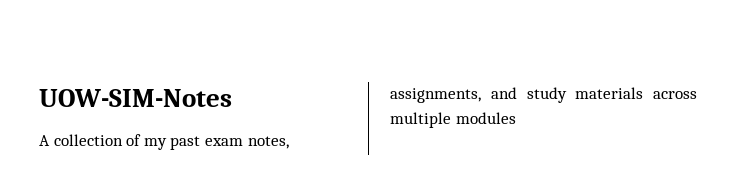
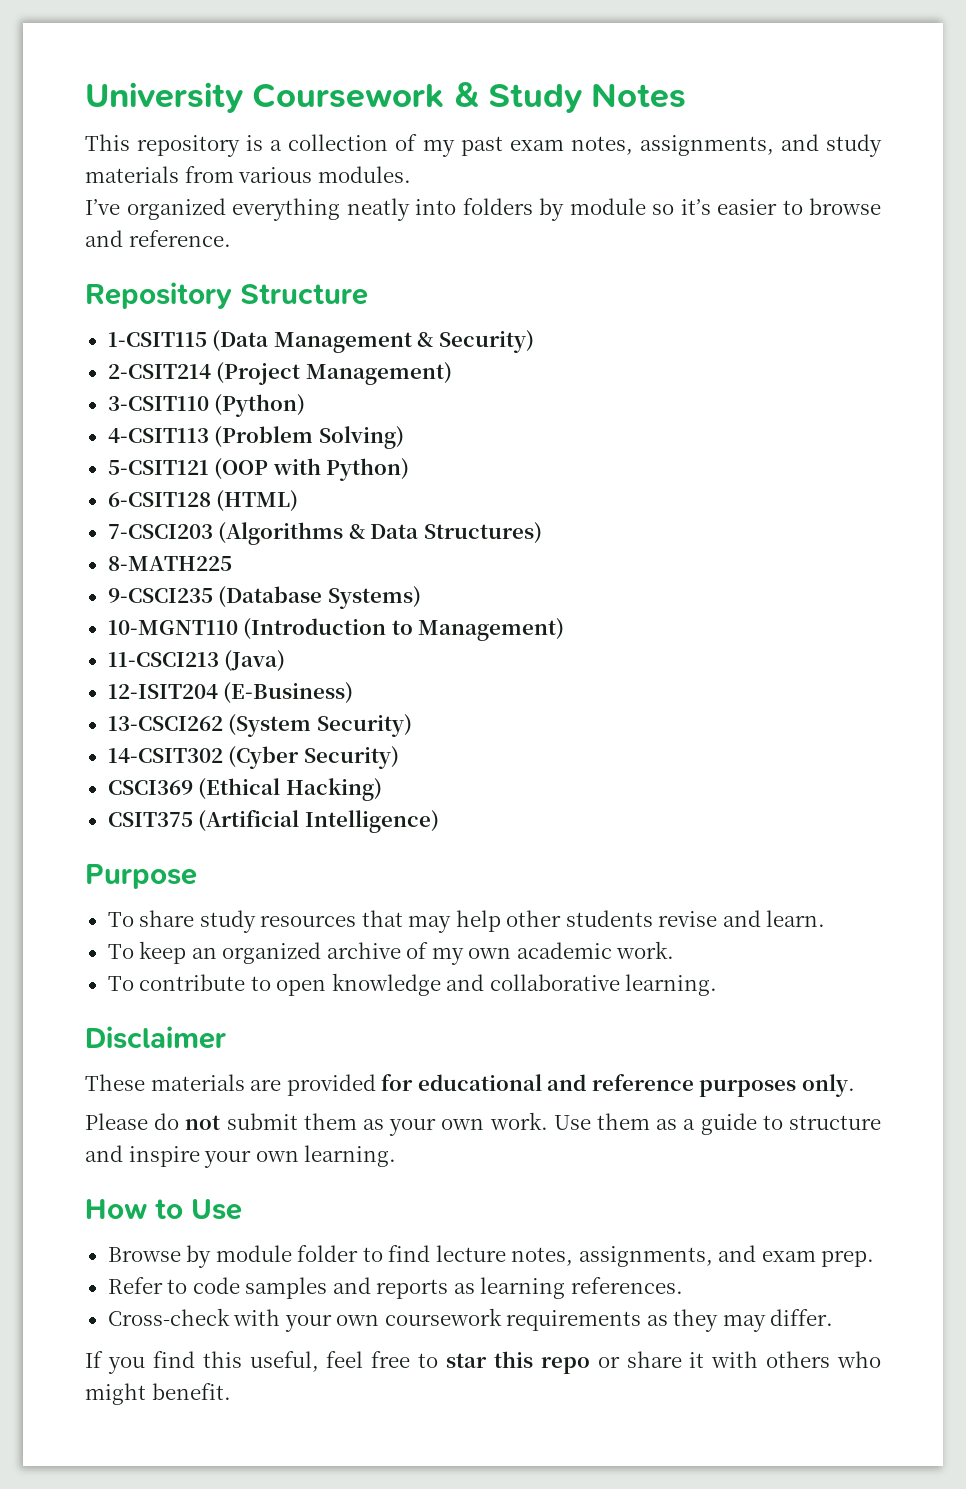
[39,89,232,107] [39,135,50,146] UOW-SIM-Notes // A -> [85,82,687,113] [85,134,283,157] University Coursework & Study Notes // This repository is a
[653,91,697,99] [390,112,516,128] across multiple modules -> [184,166,411,183] [85,198,881,221] [85,230,231,247] [85,282,368,309] [107,330,534,353] [107,362,452,385] [107,394,306,417] [107,426,404,449] [107,458,410,481] [107,490,299,512] [107,522,542,545] [107,556,232,571] [107,586,421,609] [107,618,565,641] [107,650,286,672] [107,682,354,704] [107,714,412,737] [107,746,399,769] [107,778,382,801] [107,810,439,833] [85,864,197,889] [107,910,826,933] [107,941,675,965] [107,973,718,996] [85,1026,226,1049] [85,1074,855,1097] [85,1112,882,1136] [85,1145,397,1168] [85,1199,242,1220] [107,1245,875,1268] [107,1277,683,1299] [107,1308,834,1332] [85,1351,881,1374] [85,1383,231,1405] from various modules. // I’ve organized everything neatly into folders by module so it’s easier to browse and reference. // Repository Structure // 1-CSIT115 (Data Management & Security) // 2-CSIT214 (Project Management) // 3-CSIT110 (Python) // 4-CSIT113 (Problem Solving) // 5-CSIT121 (OOP with Python) // 6-CSIT128 (HTML) // 7-CSCI203 (Algorithms & Data Structures) // 8-MATH225 // 9-CSCI235 (Database Systems) // 10-MGNT110 (Introduction to Management) // 11-CSCI213 (Java) // 12-ISIT204 (E-Business) // 13-CSCI262 (System Security) // 14-CSIT302 (Cyber Security) // CSCI369 (Ethical Hacking) // CSIT375 (Artificial Intelligence) // Purpose // To share study resources that may help other students revise and learn. // To keep an organized archive of my own academic work. // To contribute to open knowledge and collaborative learning. // Disclaimer // These materials are provided for educational and reference purposes only. // Please do not submit them as your own work. Use them as a guide to structure and inspire your own learning. // How to Use // Browse by module folder to find lecture notes, assignments, and exam prep. // Refer to code samples and reports as learning references. // Cross-check with your own coursework requirements as they may differ. // If you find this useful, feel free to star this repo or share it with others who might benefit.

